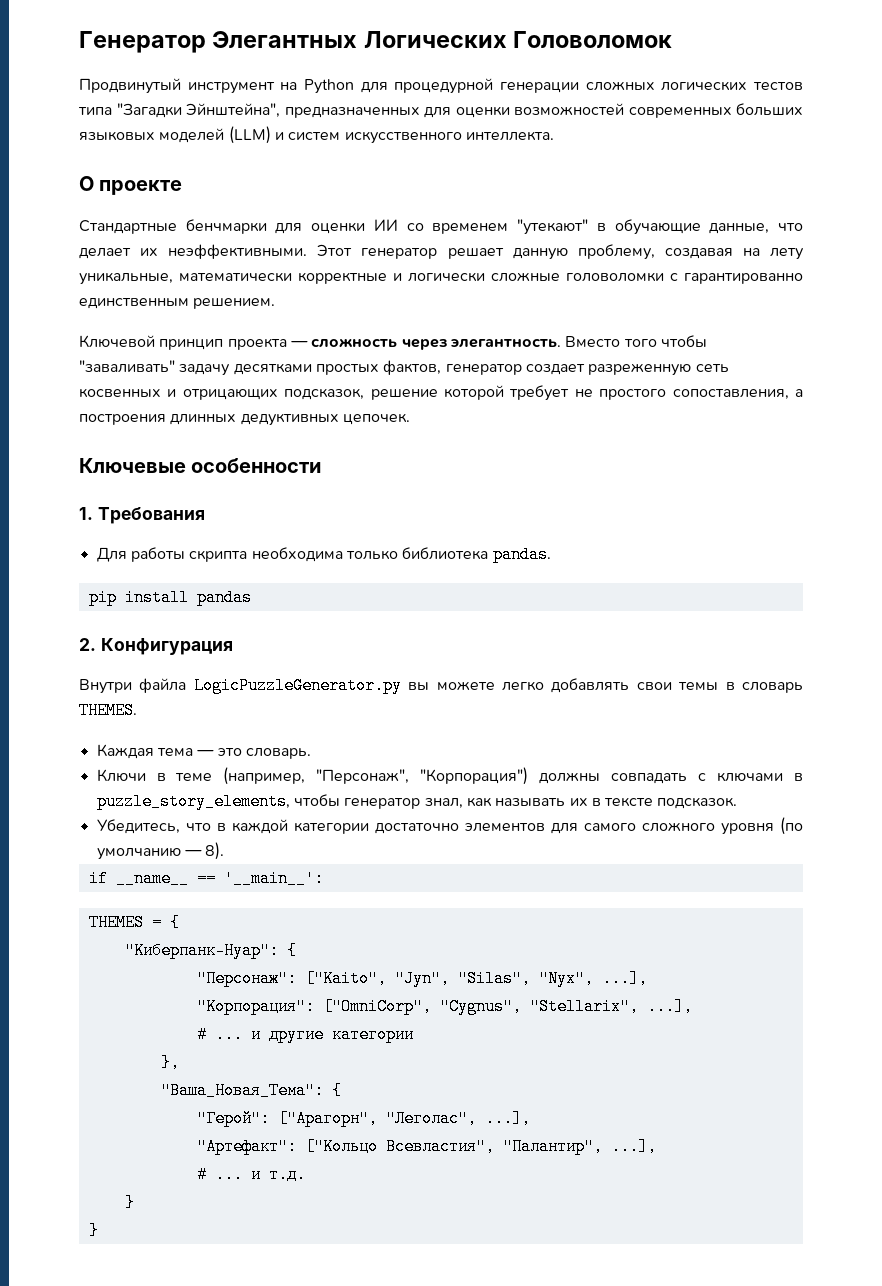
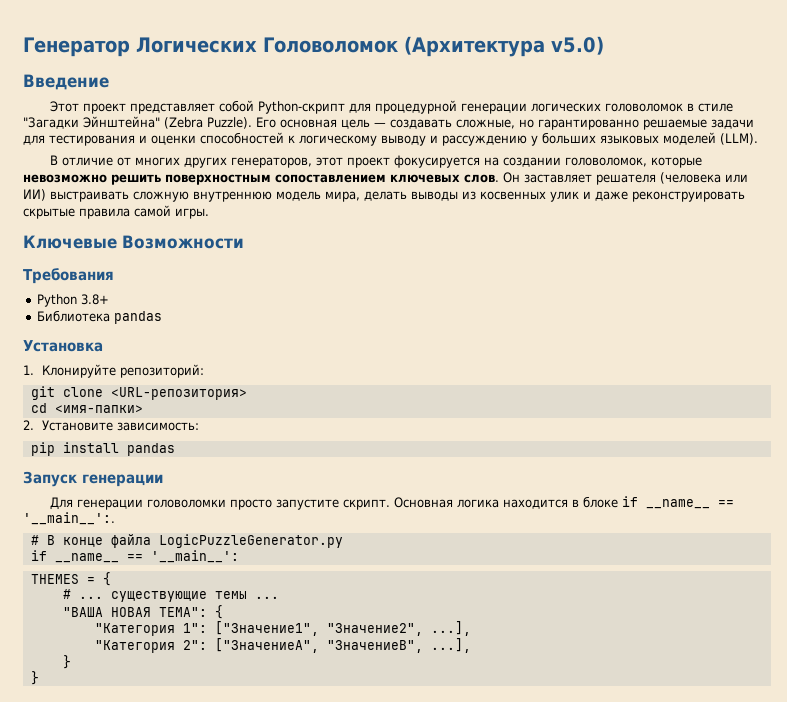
[212,31,358,48] Элегантных -> (130, 47) none
[79,78,803,94] [78,103,803,118] [79,126,554,144] [79,176,183,195] [79,219,804,235] [79,244,805,260] [79,272,803,285] [79,298,276,309] [79,335,707,350] [79,360,729,376] [79,385,804,401] [79,413,410,426] // Продвинутый инструмент на Python для процедурной генерации сложных логических тестов типа "Загадки Эйнштейна", предназначенных для оценки возможностей современных больших языковых моделей (LLM) и систем искусственного интеллекта. // О проекте // Стандартные бенчмарки для оценки ИИ со временем "утекают" в обучающие данные, что делает их неэффективными. Этот генератор решает данную проблему, создавая на лету уникальные, математически корректные и логически сложные головоломки с гарантированно единственным решением. // Ключевой принцип проекта — сложность через элегантность. Вместо того чтобы "заваливать" задачу десятками простых фактов, генератор создает разреженную сеть косвенных и отрицающих подсказок, решение которой требует не простого сопоставления, а построения длинных дедуктивных цепочек. -> [404,36,604,57] [23,74,109,90] [50,100,734,114] [23,116,754,130] [23,132,758,146] [50,155,703,168] [23,172,748,185] [23,189,745,202] [23,205,209,219] (Архитектура v5.0) // Введение // Этот проект представляет собой Python-скрипт для процедурной генерации логических головоломок в стиле "Загадки Эйнштейна" (Zebra Puzzle). Его основная цель — создавать сложные, но гарантированно решаемые задачи для тестирования и оценки способностей к логическому выводу и рассуждению у больших языковых моделей (LLM). // В отличие от многих других генераторов, этот проект фокусируется на создании головоломок, которые невозможно решить поверхностным сопоставлением ключевых слов. Он заставляет решателя (человека или ИИ) выстраивать сложную внутреннюю модель мира, делать выводы из косвенных улик и даже реконструировать скрытые правила самой игры.
[191,458,322,473] [79,507,93,520] особенности // 1. -> [122,235,244,249] Возможности //
[96,546,551,563] [88,589,252,606] [79,638,233,655] [79,677,803,694] [79,702,137,719] [96,744,311,759] [96,767,804,785] [96,793,738,810] [96,817,803,835] [96,842,225,860] Для работы скрипта необходима только библиотека pandas. // pip install pandas // 2. Конфигурация // Внутри файла LogicPuzzleGenerator.py вы можете легко добавлять свои темы в словарь THEMES. // Каждая тема — это словарь. // Ключи в теме (например, "Персонаж", "Корпорация") должны совпадать с ключами в puzzle_story_elements, чтобы генератор знал, как называть их в тексте подсказок. // Убедитесь, что в каждой категории достаточно элементов для самого сложного уровня (по умолчанию — 8). -> [36,294,109,307] [36,310,162,324] [23,340,103,352] [23,364,204,378] [30,386,247,400] [30,403,143,413] [23,420,199,431] [30,442,175,456] [23,471,163,487] [50,496,735,510] [23,512,115,525] [30,534,343,548] Python 3.8+ // Библиотека pandas // Установка // 1. Клонируйте репозиторий: // git clone <URL-репозитория> // cd <имя-папки> // 2. Установите зависимость: // pip install pandas // Запуск генерации // Для генерации головоломки просто запустите скрипт. Основная логика находится в блоке if __name__ == '__main__':. // # В конце файла LogicPuzzleGenerator.py
[124,942,297,959] [196,970,648,987] [196,998,693,1015] [196,1026,413,1043] [160,1054,180,1071] [160,1082,342,1099] [196,1110,531,1127] [196,1138,657,1155] [196,1166,306,1183] "Киберпанк-Нуар": { // "Персонаж": ["Kaito", "Jyn", "Silas", "Nyx", ...], // "Корпорация": ["OmniCorp", "Cygnus", "Stellarix", ...], // # ... и другие категории // }, // "Ваша_Новая_Тема": { // "Герой": ["Арагорн", "Леголас", ...], // "Артефакт": ["Кольцо Всевластия", "Палантир", ...], // # ... и т.д. -> [62,589,279,602] [62,605,223,619] [94,621,471,636] [94,638,471,653] # ... существующие темы ... // "ВАША НОВАЯ ТЕМА": { // "Категория 1": ["Значение1", "Значение2", ...], // "Категория 2": ["ЗначениеA", "ЗначениеB", ...],

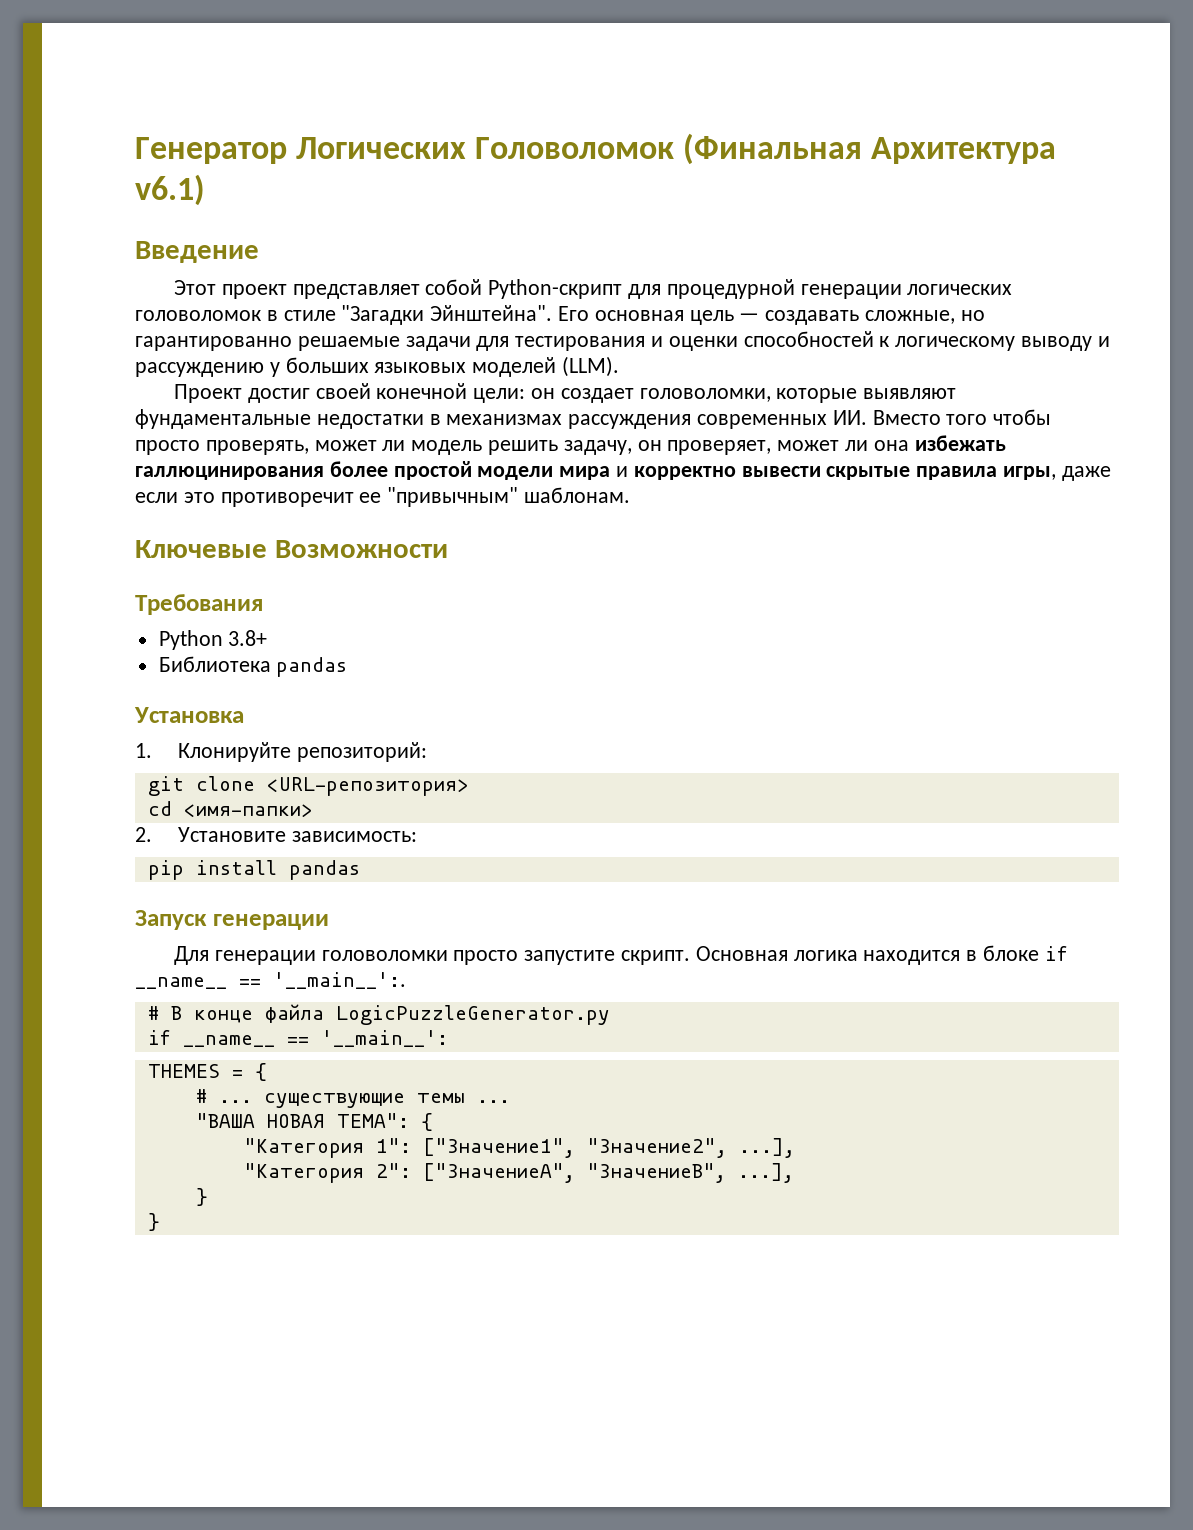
[404,36,604,57] (Архитектура v5.0) -> [683,133,1057,165] [135,174,205,206] (Финальная Архитектура v6.1)
[83,116,252,129] Эйнштейна" (Zebra Puzzle). -> [430,305,553,321] Эйнштейна".
[50,155,703,168] [23,172,748,185] [23,189,745,202] [23,205,209,219] В отличие от многих других генераторов, этот проект фокусируется на создании головоломок, которые невозможно решить поверхностным сопоставлением ключевых слов. Он заставляет решателя (человека или ИИ) выстраивать сложную внутреннюю модель мира, делать выводы из косвенных улик и даже реконструировать скрытые правила самой игры. -> [173,383,957,403] [135,409,1052,429] [135,435,1006,455] [135,461,1111,481] [135,487,631,507] Проект достиг своей конечной цели: он создает головоломки, которые выявляют фундаментальные недостатки в механизмах рассуждения современных ИИ. Вместо того чтобы просто проверять, может ли модель решить задачу, он проверяет, может ли она избежать галлюцинирования более простой модели мира и корректно вывести скрытые правила игры, даже если это противоречит ее "привычным" шаблонам.

